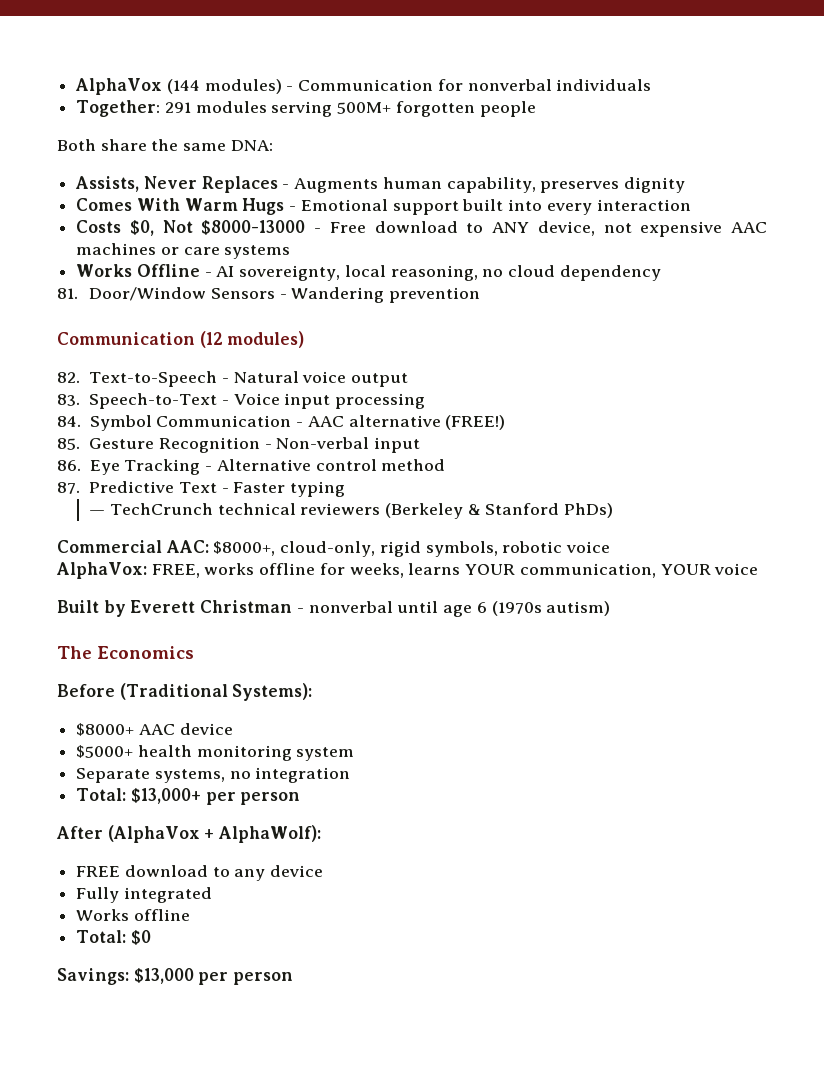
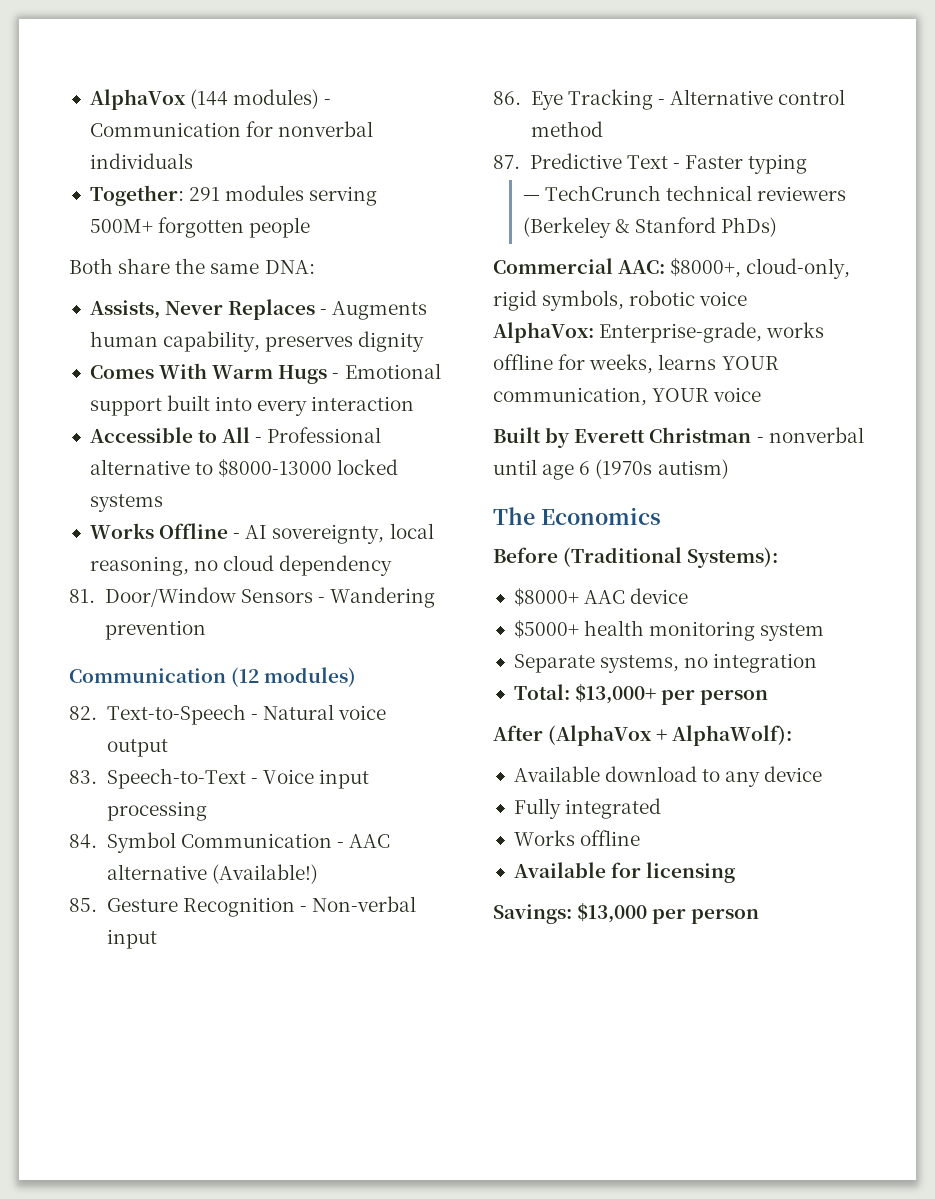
[76,220,767,237] [76,243,220,255] Costs $0, Not $8000-13000 - Free download to ANY device, not expensive AAC machines or care -> [89,427,382,443] [89,459,399,478] Accessible to All - Professional alternative to $8000-13000 locked
[445,415,506,430] (FREE!) -> [211,864,318,884] (Available!)
[151,564,200,578] FREE, -> [599,322,763,343] Enterprise-grade,
[76,866,121,877] FREE -> [513,766,600,782] Available
[76,930,151,945] Total: $0 -> [513,862,736,883] Available for licensing

